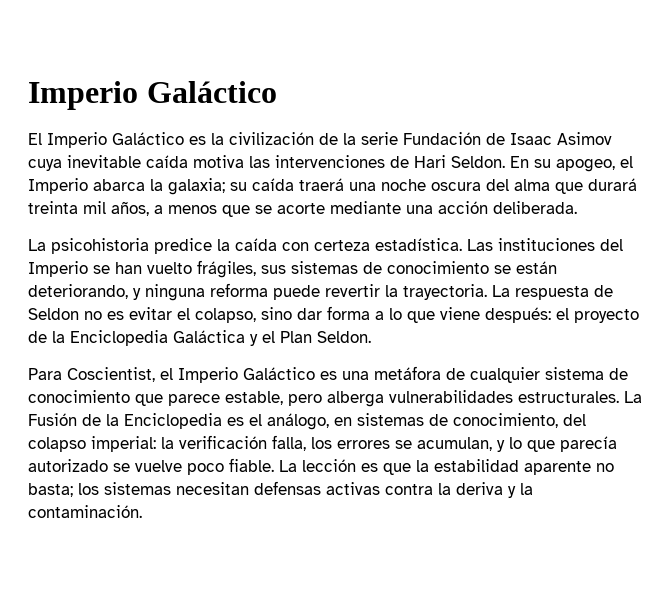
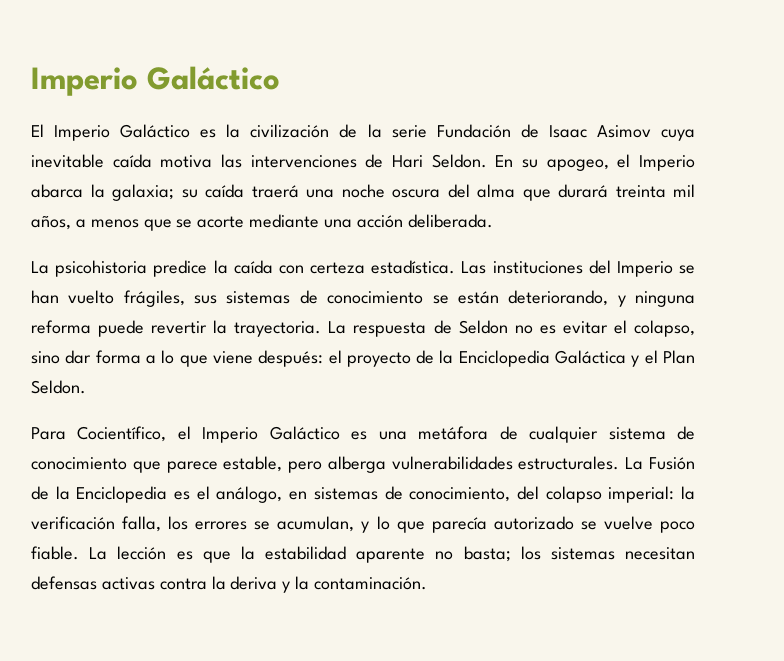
[67,367,155,382] Coscientist, -> [77,426,167,442] Cocientífico,

